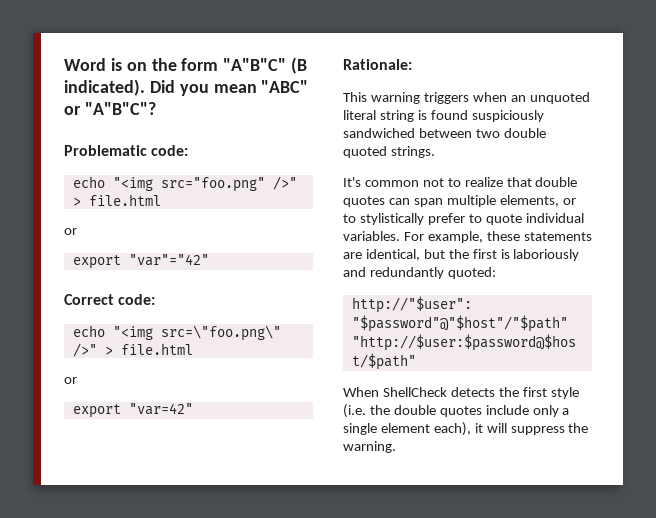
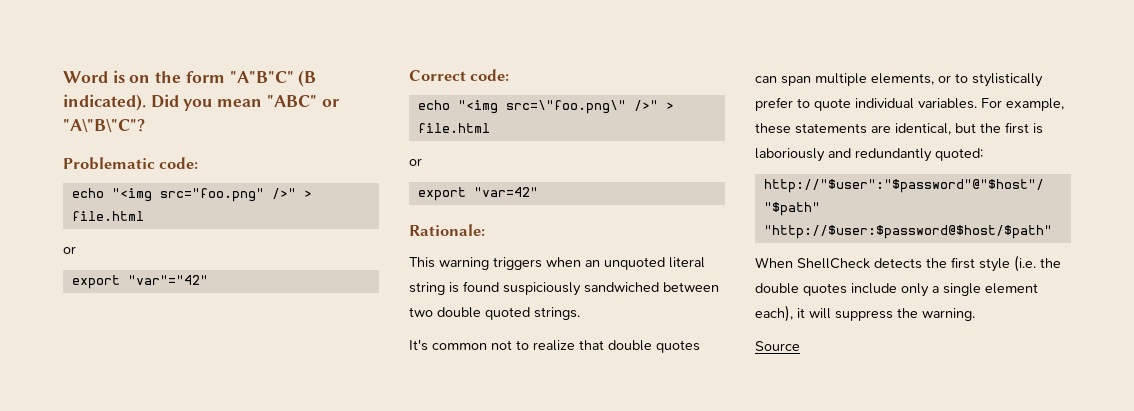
[84,102,156,115] "A"B"C"? -> [63,119,145,133] "A\"B\"C"?
(396, 447) none -> [755,341,800,351] // Source

